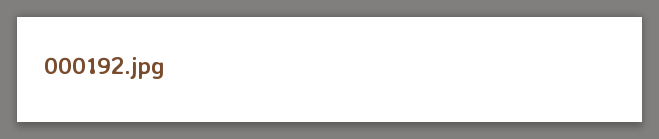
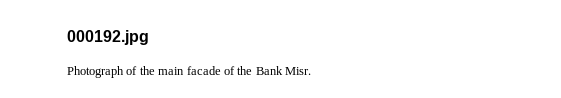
(165, 68) none -> [67,66,311,78] // Photograph of the main facade of the Bank Misr.

